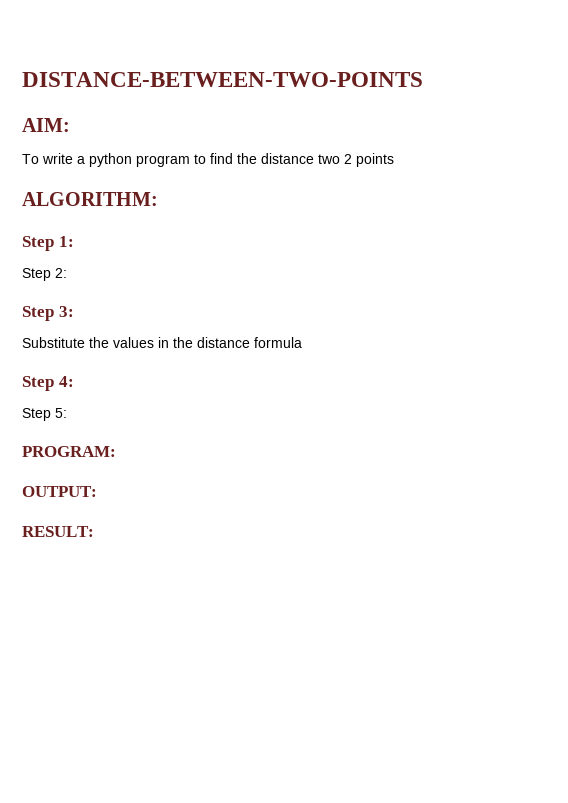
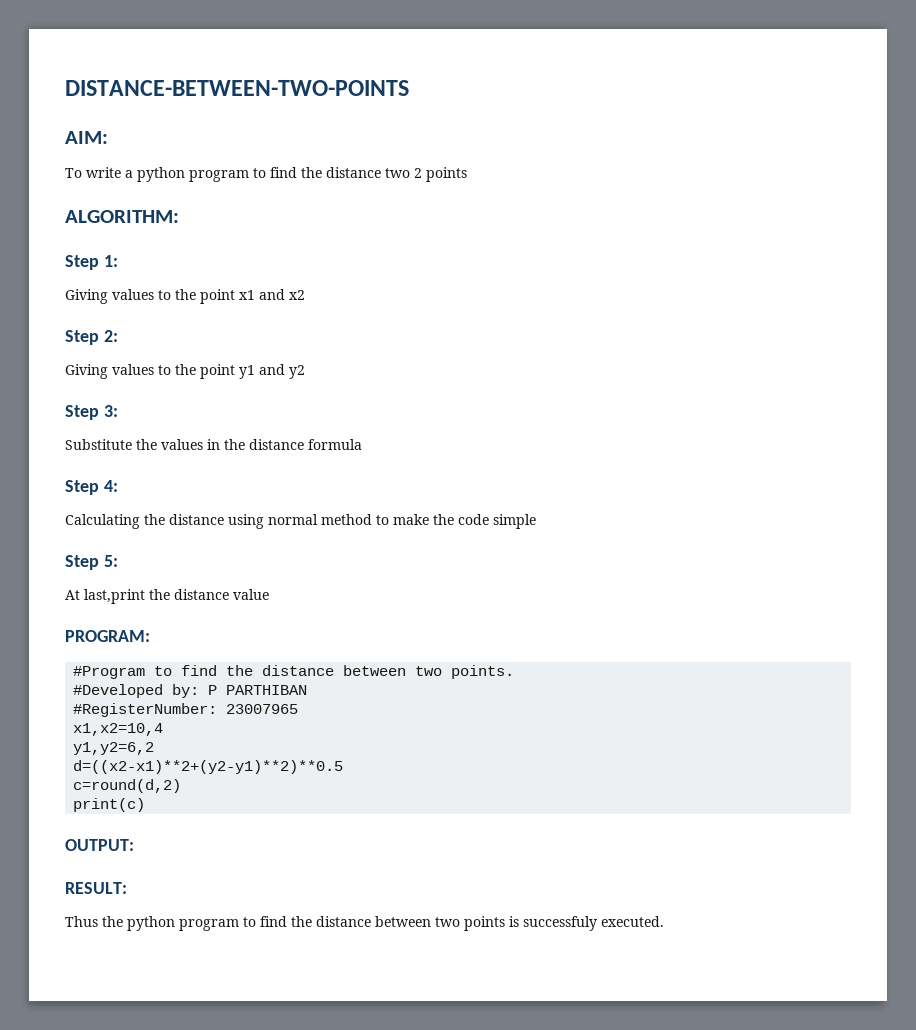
[22,268,67,281] Step 2: -> [65,289,305,304] [65,330,118,345] [65,364,305,379] Giving values to the point x1 and x2 // Step 2: // Giving values to the point y1 and y2
[22,408,67,421] [22,446,116,457] [22,486,97,497] [22,526,94,537] Step 5: // PROGRAM: // OUTPUT: // RESULT: -> [65,514,536,529] [65,555,118,570] [65,589,269,604] [65,630,150,642] [73,665,515,679] [73,684,308,698] [73,703,299,717] [73,723,164,736] [73,742,155,755] [73,760,344,774] [73,779,182,793] [73,798,146,812] [65,839,134,851] [65,882,127,894] [65,916,664,931] Calculating the distance using normal method to make the code simple // Step 5: // At last,print the distance value // PROGRAM: // #Program to find the distance between two points. // #Developed by: P PARTHIBAN // #RegisterNumber: 23007965 // x1,x2=10,4 // y1,y2=6,2 // d=((x2-x1)**2+(y2-y1)**2)**0.5 // c=round(d,2) // print(c) // OUTPUT: // RESULT: // Thus the python program to find the distance between two points is successfuly executed.

